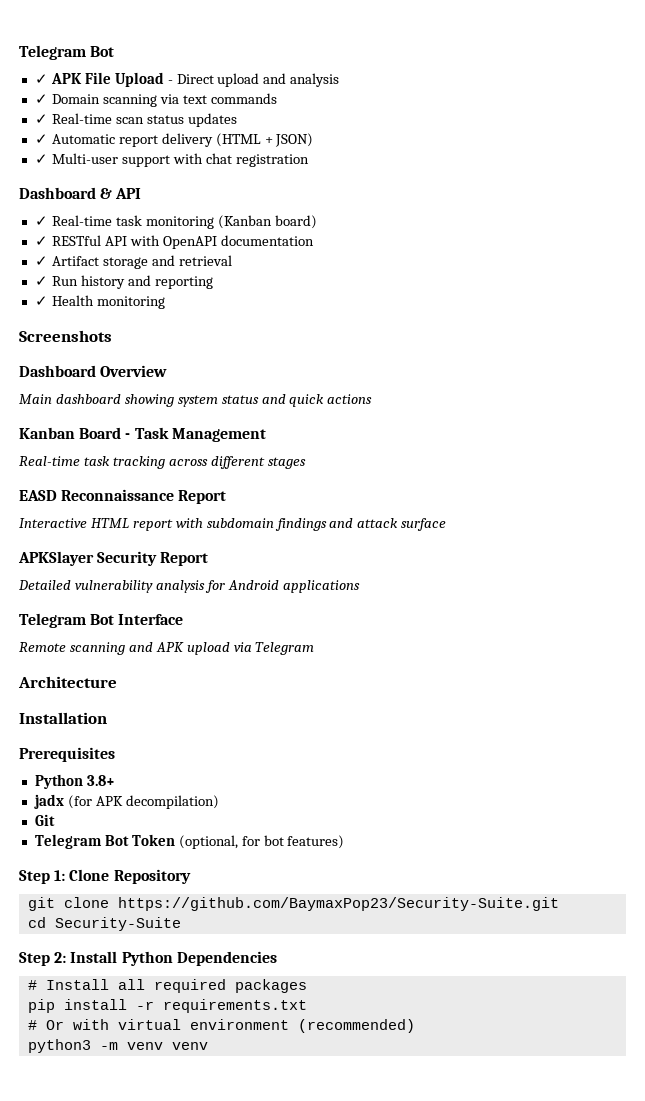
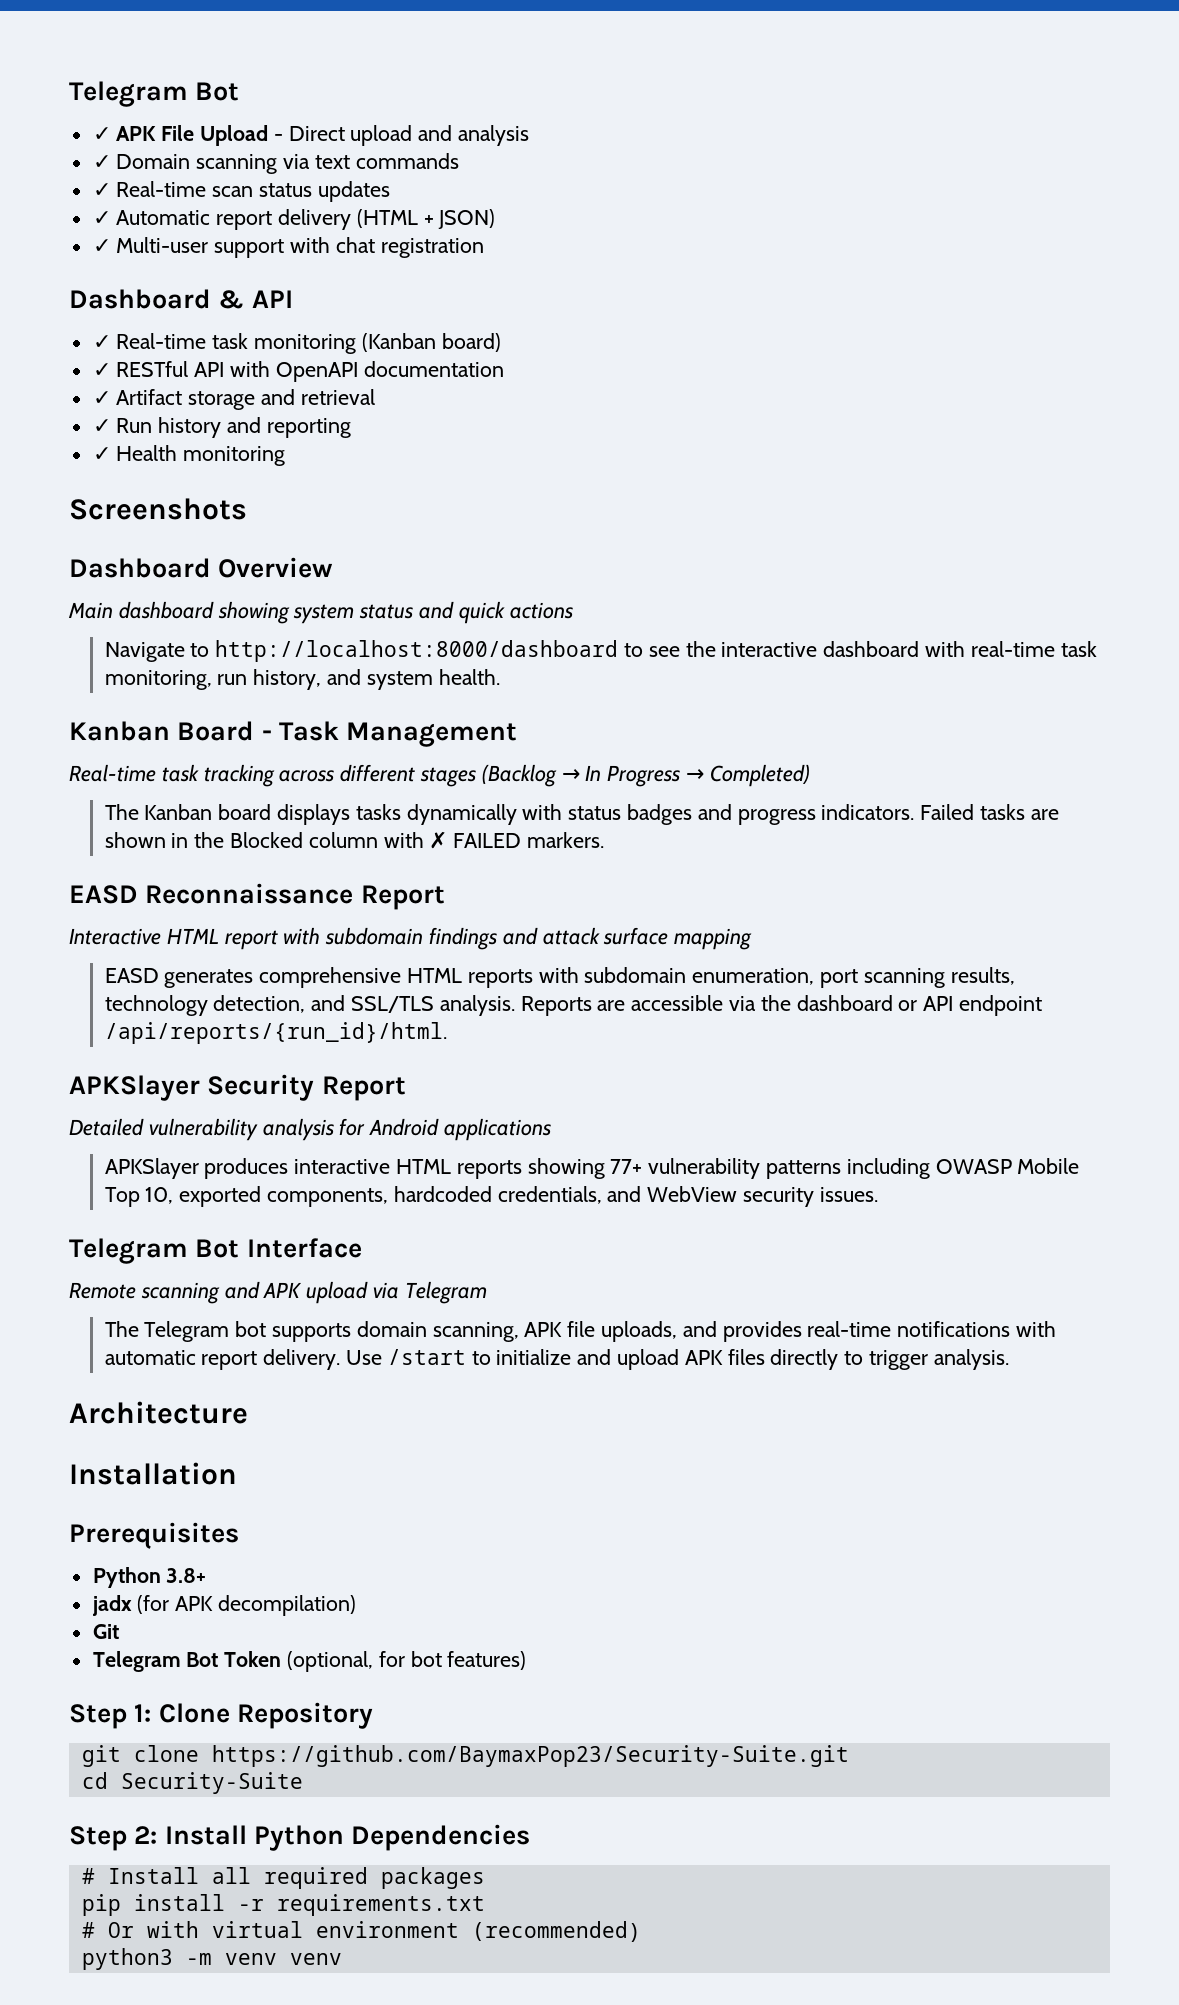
(373, 399) none -> [104,640,1097,662] [104,669,500,690] // Navigate to http://localhost:8000/dashboard to see the interactive dashboard with real-time task monitoring, run history, and system health.
(306, 463) none -> [481,764,810,787] [104,804,1059,825] [104,831,605,849] (Backlog → In Progress → Completed) // The Kanban board displays tasks dynamically with status badges and progress indicators. Failed tasks are shown in the Blocked column with ✗ FAILED markers.
(447, 524) none -> [674,928,753,950] [104,967,1015,988] [104,995,1043,1016] [104,1022,447,1044] mapping // EASD generates comprehensive HTML reports with subdomain enumeration, port scanning results, technology detection, and SSL/TLS analysis. Reports are accessible via the dashboard or API endpoint /api/reports/{run_id}/html.
(360, 586) none -> [104,1158,1080,1179] [104,1186,878,1207] // APKSlayer produces interactive HTML reports showing 77+ vulnerability patterns including OWASP Mobile Top 10, exported components, hardcoded credentials, and WebView security issues.
(315, 648) none -> [104,1321,1057,1342] [104,1349,1009,1370] // The Telegram bot supports domain scanning, APK file uploads, and provides real-time notifications with automatic report delivery. Use /start to initialize and upload APK files directly to trigger analysis.

